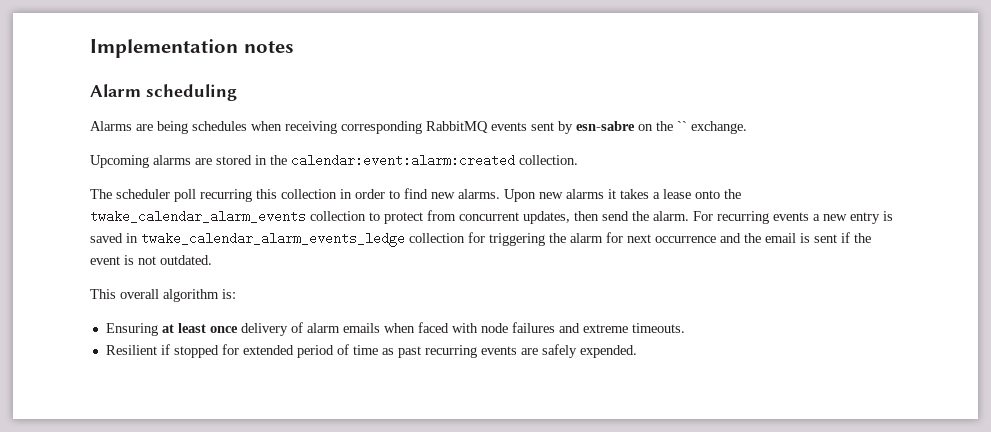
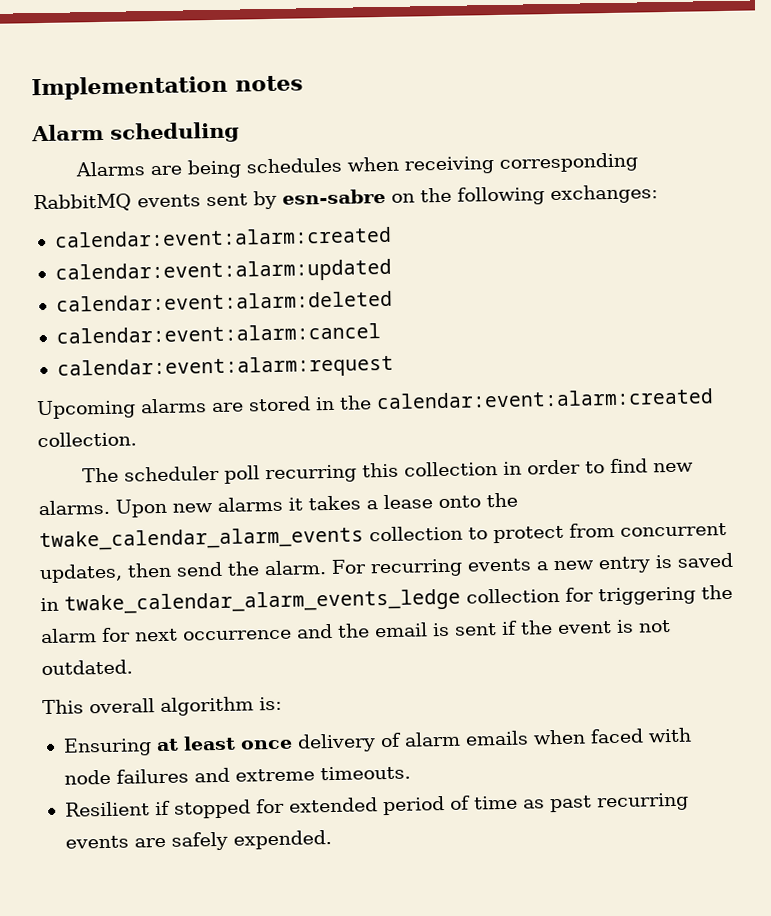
[677,121,747,134] `` exchange. -> [457,184,658,206] [53,226,392,248] [54,258,392,285] [55,290,393,312] [55,323,381,344] [56,354,394,381] following exchanges: // calendar:event:alarm:created // calendar:event:alarm:updated // calendar:event:alarm:deleted // calendar:event:alarm:cancel // calendar:event:alarm:request

